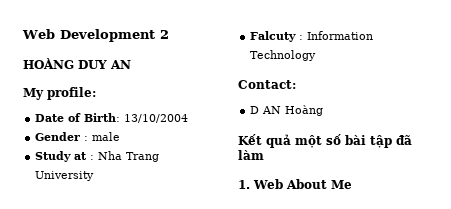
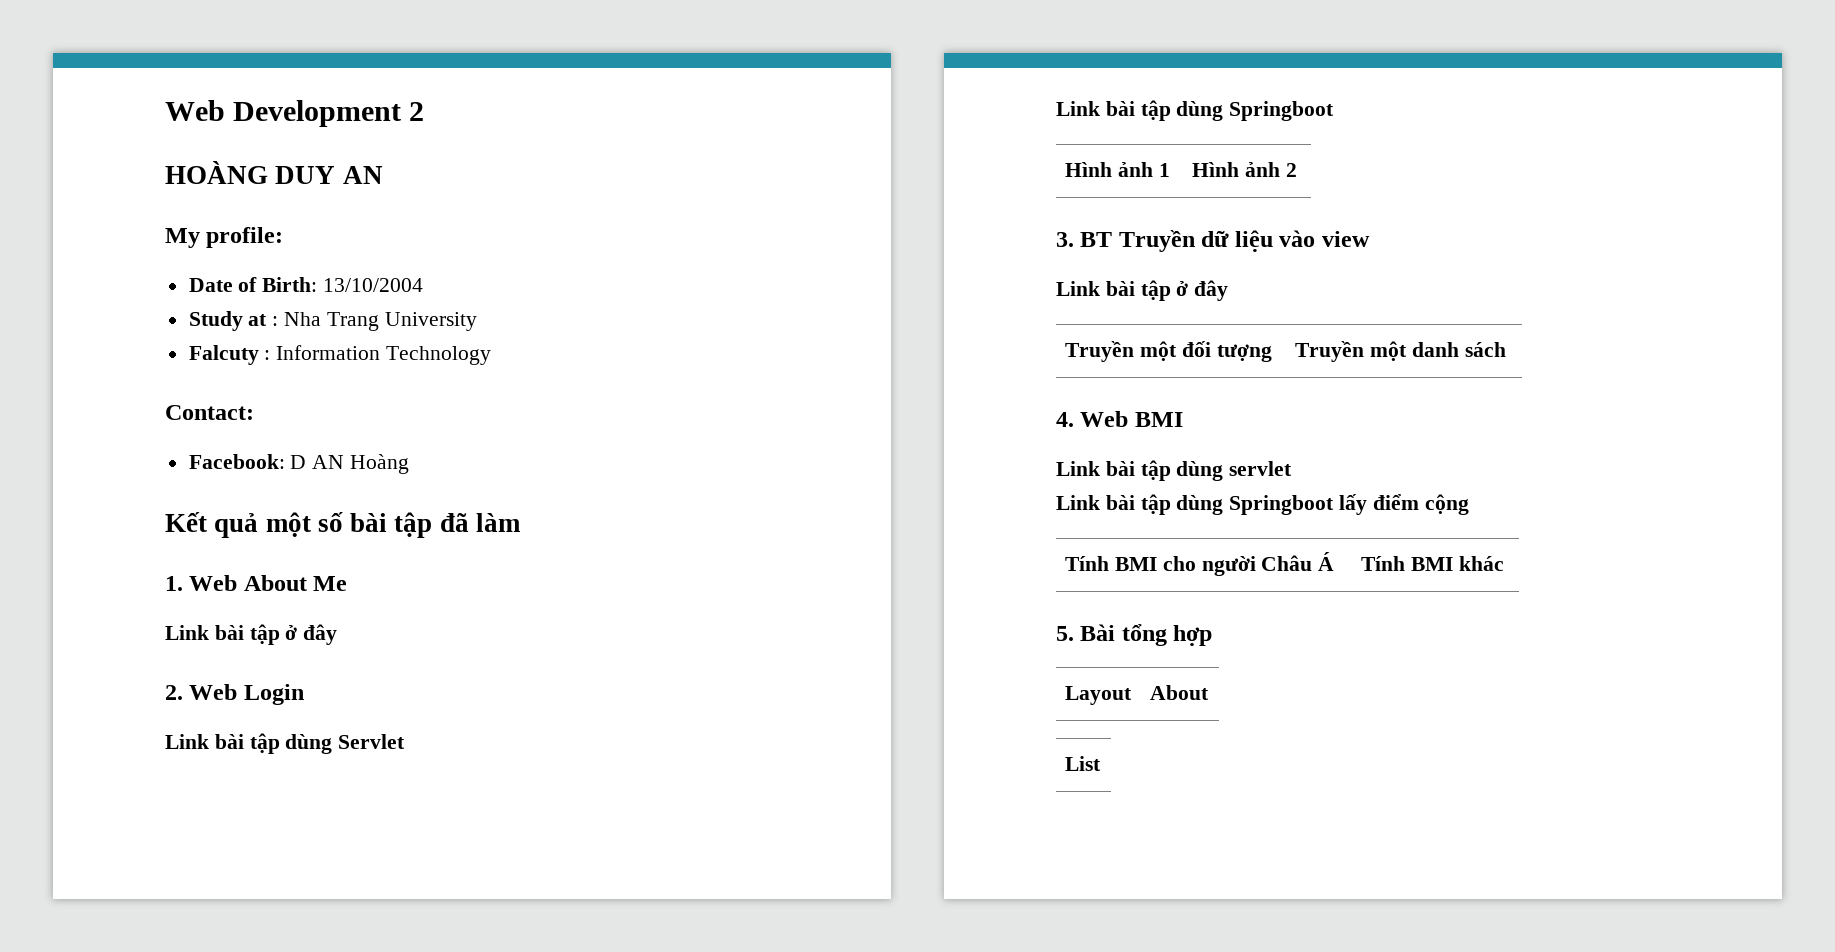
[35,132,121,141] // Gender : male -> (424, 285) none
(296, 84) none -> [188,454,285,469] Facebook:
(352, 184) none -> [165,624,338,645] [165,684,304,705] [165,733,406,754] [1056,100,1335,121] [1065,162,1170,177] [1192,162,1297,177] [1056,230,1370,252] [1056,280,1229,301] [1065,341,1272,362] [1295,341,1506,362] [1056,411,1183,427] [1056,460,1293,481] [1056,494,1469,515] [1065,552,1335,576] [1361,556,1504,571] [1056,624,1213,646] [1065,686,1133,705] [1150,685,1210,700] [1065,756,1102,771] // Link bài tập ở đây // 2. Web Login // Link bài tập dùng Servlet // Link bài tập dùng Springboot // Hình ảnh 1 | Hình ảnh 2 // 3. BT Truyền dữ liệu vào view // Link bài tập ở đây // Truyền một đối tượng | Truyền một danh sách // 4. Web BMI // Link bài tập dùng servlet // Link bài tập dùng Springboot lấy điểm cộng // Tính BMI cho người Châu Á | Tính BMI khác // 5. Bài tổng hợp // Layout | About // List

